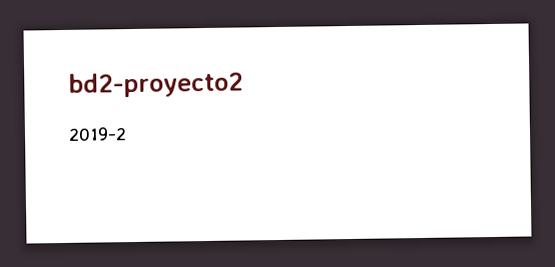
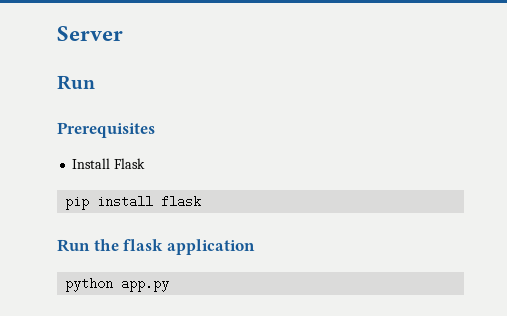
[68,71,244,98] [68,127,127,141] bd2-proyecto2 // 2019-2 -> [57,26,123,41] [57,75,95,90] [57,122,155,138] [72,158,146,169] [65,195,202,210] [57,239,255,255] [65,277,170,292] Server // Run // Prerequisites // Install Flask // pip install flask // Run the flask application // python app.py

